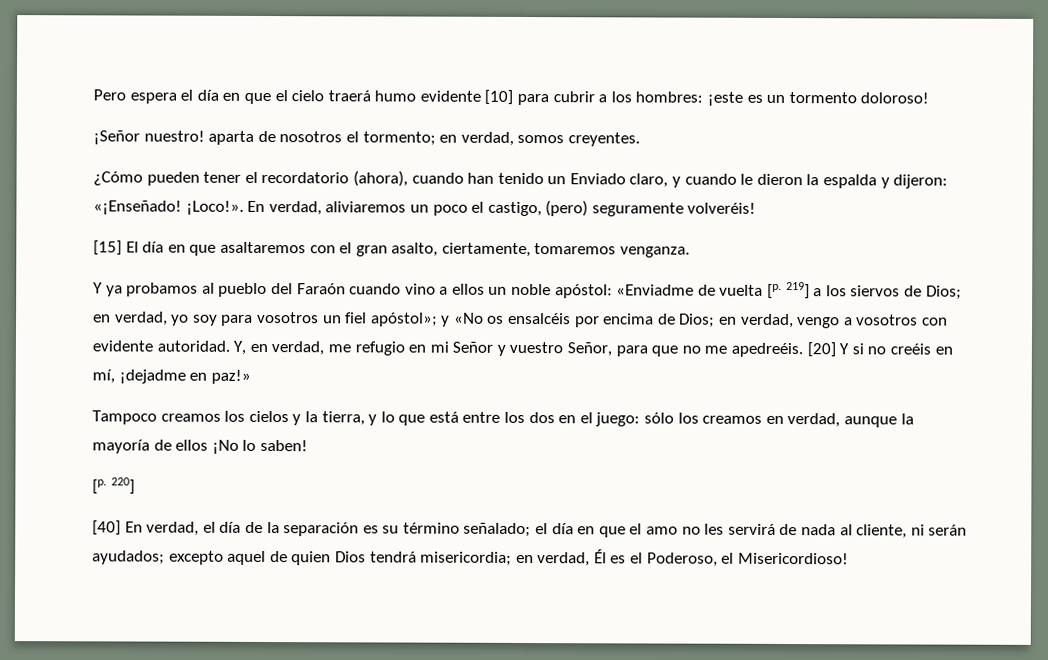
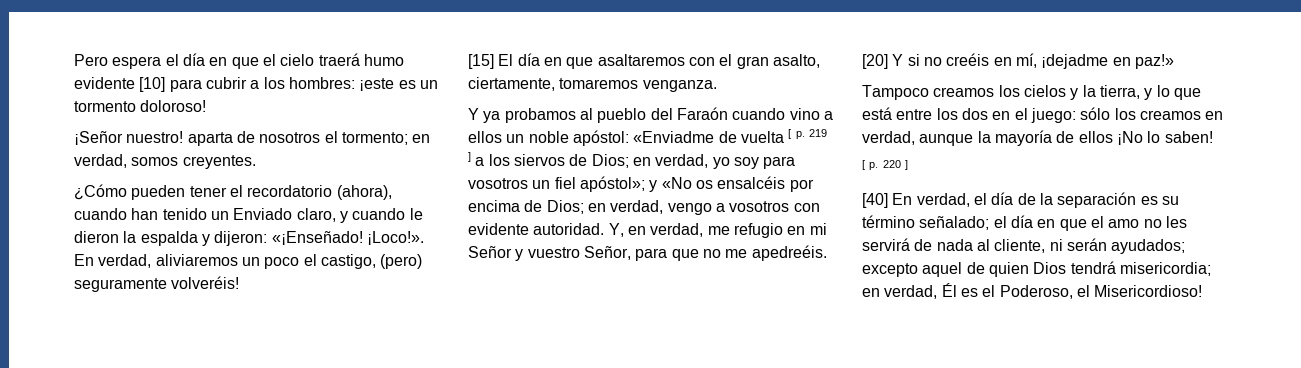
[767,282,810,300] [p. 219] -> [788,129,827,139] [468,152,471,162] [ p. 219 ]
[92,477,135,495] [p. 220] -> [862,160,908,170] [ p. 220 ]

